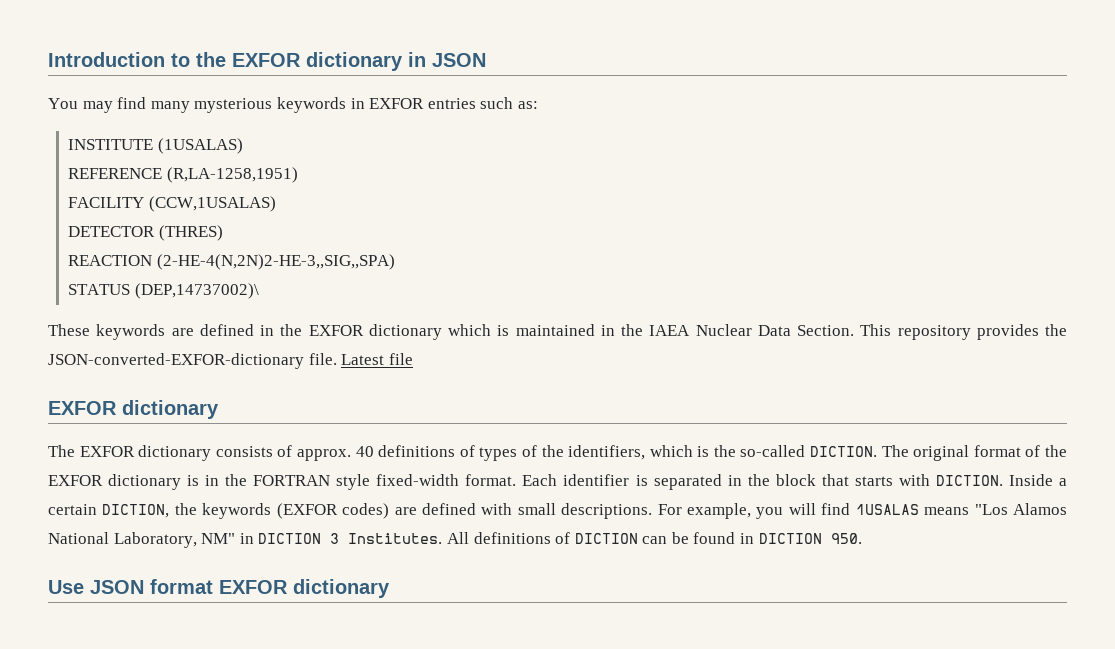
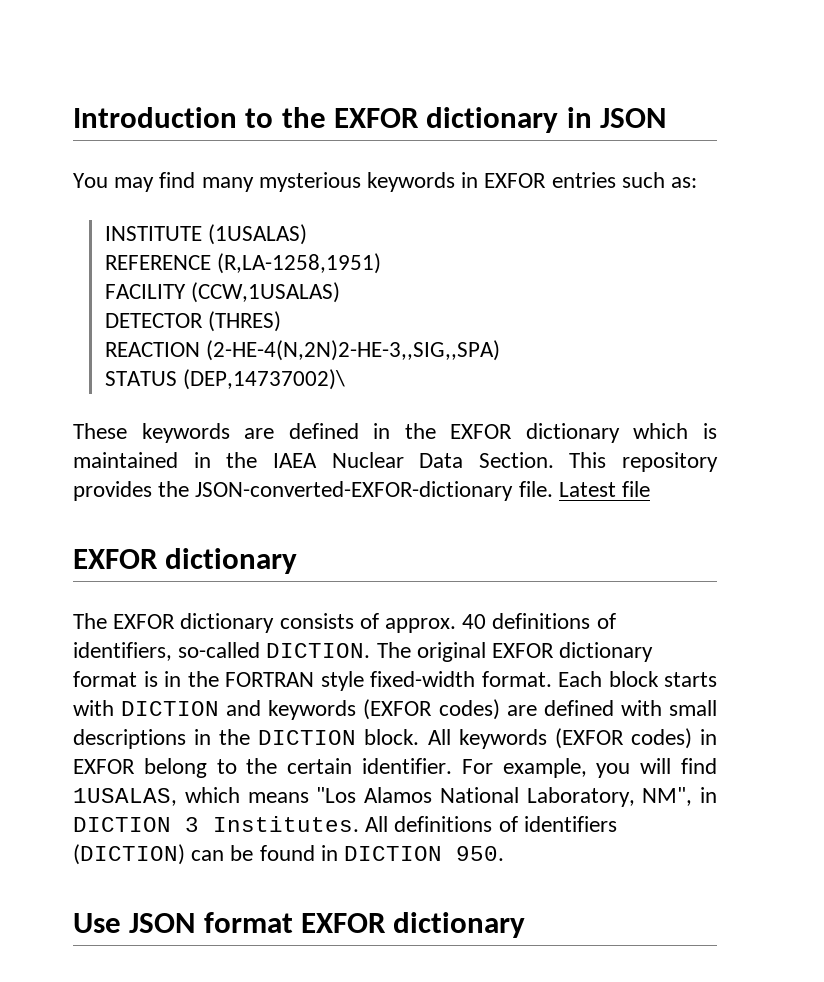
[479,445,736,461] types of the identifiers, which is the -> [73,642,172,661] identifiers,
[973,445,1068,457] [48,474,182,490] format of the EXFOR dictionary -> [492,642,654,662] [73,671,137,687] EXFOR dictionary format
[563,474,1067,490] [48,503,197,518] identifier is separated in the block that starts with DICTION. Inside a certain DICTION, the -> [608,671,717,687] [73,700,262,716] block starts with DICTION and
[561,503,653,519] descriptions. -> [73,728,717,749] [73,758,453,778] descriptions in the DICTION block. All keywords (EXFOR codes) in EXFOR belong to the certain identifier.
[855,504,919,515] 1USALAS -> [73,787,240,806] 1USALAS, which
[201,533,236,544] NM" -> [642,787,693,806] NM",
[574,533,638,544] DICTION -> [523,816,617,832] [73,844,185,865] identifiers (DICTION)

